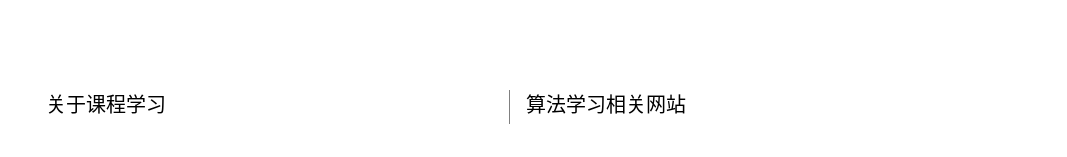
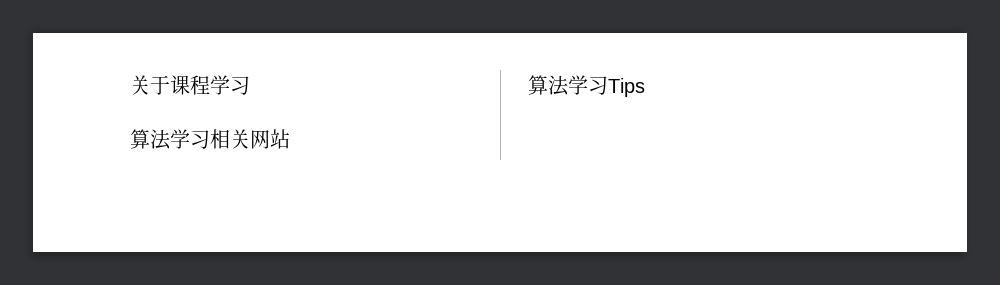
(686, 104) none -> [528,75,645,97] // 算法学习Tips

